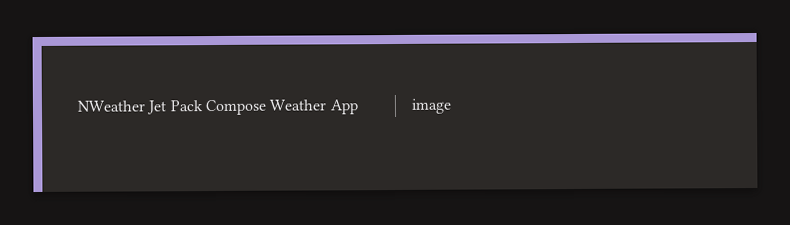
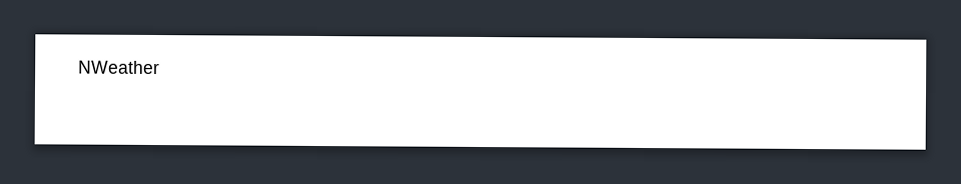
[146,98,452,116] Jet Pack Compose Weather App image -> (160, 67) none

